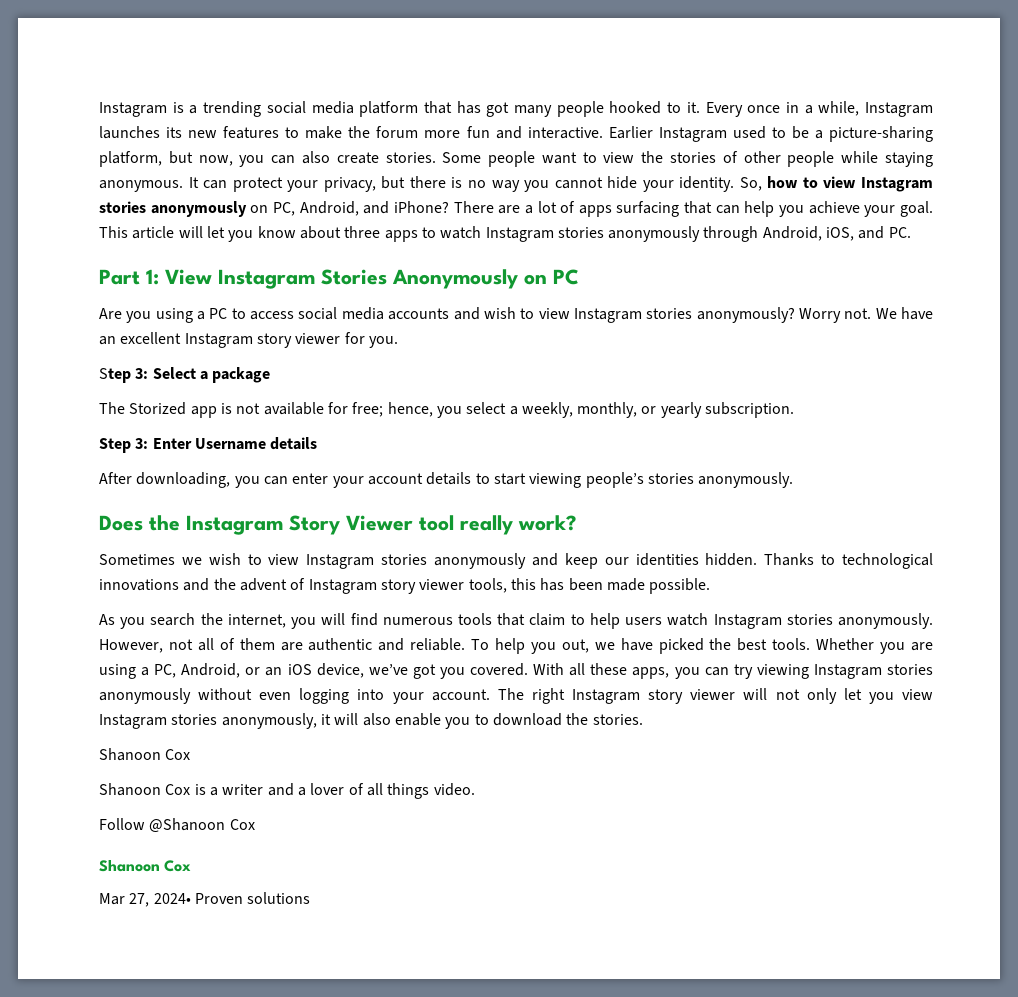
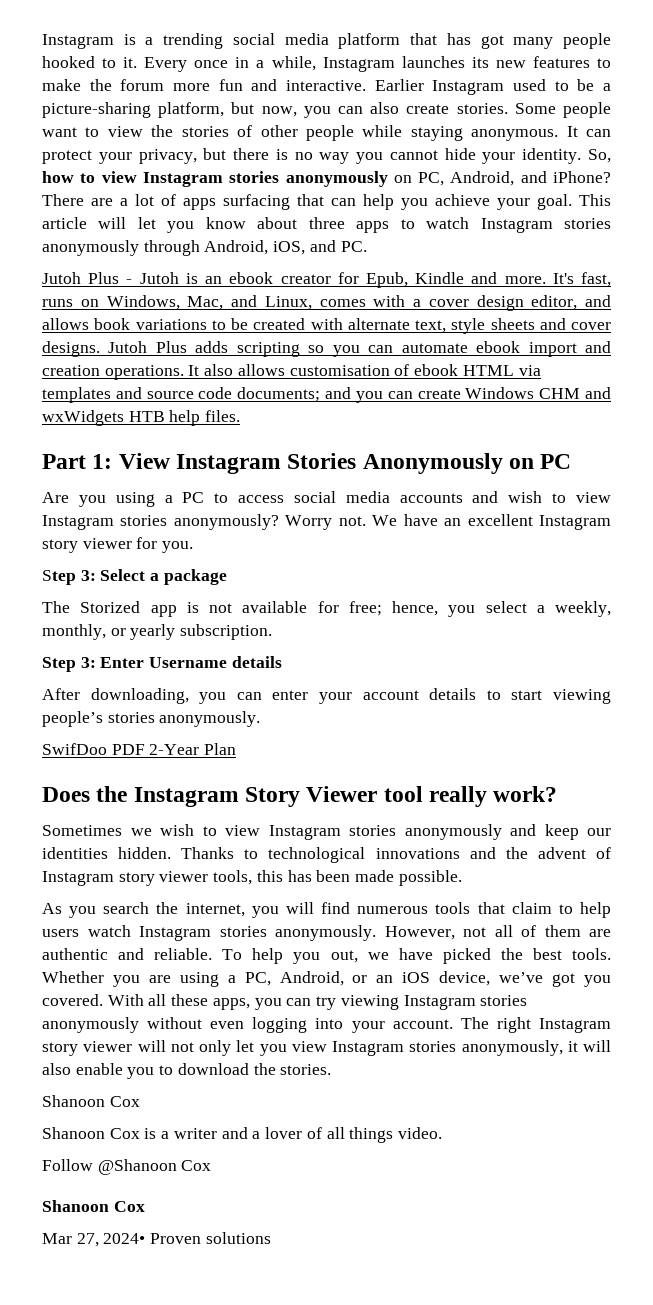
(911, 232) none -> [42,272,612,288] [42,295,611,311] [42,318,611,334] [42,341,611,357] [42,364,541,380] [42,387,611,403] [42,410,241,426] // Jutoh Plus - Jutoh is an ebook creator for Epub, Kindle and more. It's fast, runs on Windows, Mac, and Linux, comes with a cover design editor, and allows book variations to be created with alternate text, style sheets and cover designs. Jutoh Plus adds scripting so you can automate ebook import and creation operations. It also allows customisation of ebook HTML via templates and source code documents; and you can create Windows CHM and wxWidgets HTB help files.
(794, 480) none -> [42,743,237,755] // SwifDoo PDF 2-Year Plan

